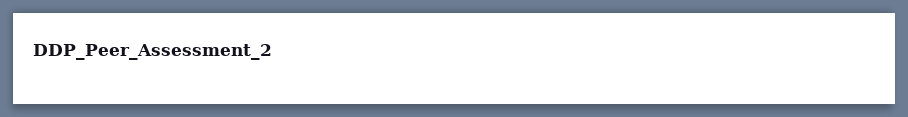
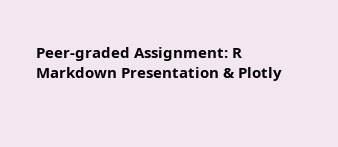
[33,44,272,60] DDP_Peer_Assessment_2 -> [36,47,243,61] [36,67,283,81] Peer-graded Assignment: R Markdown Presentation & Plotly

